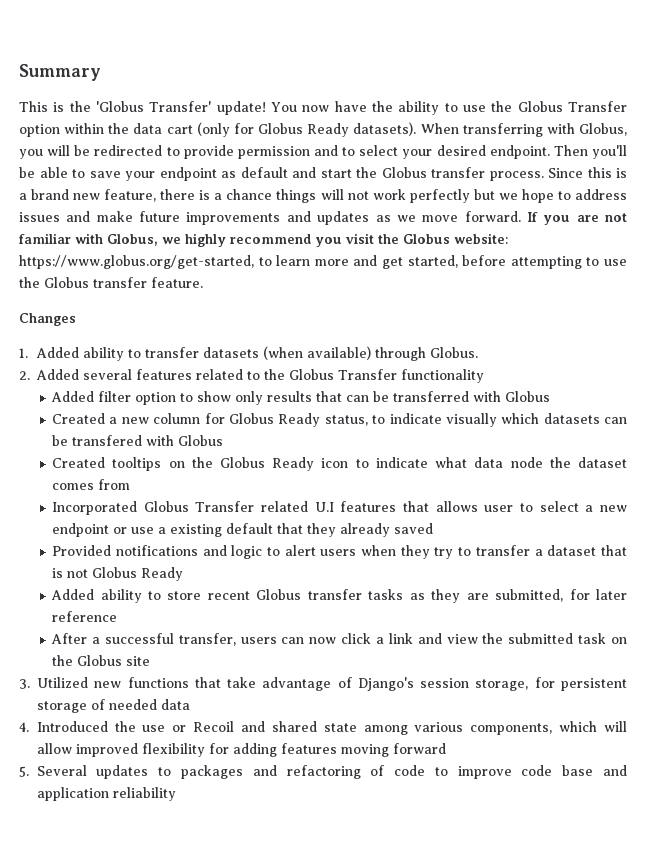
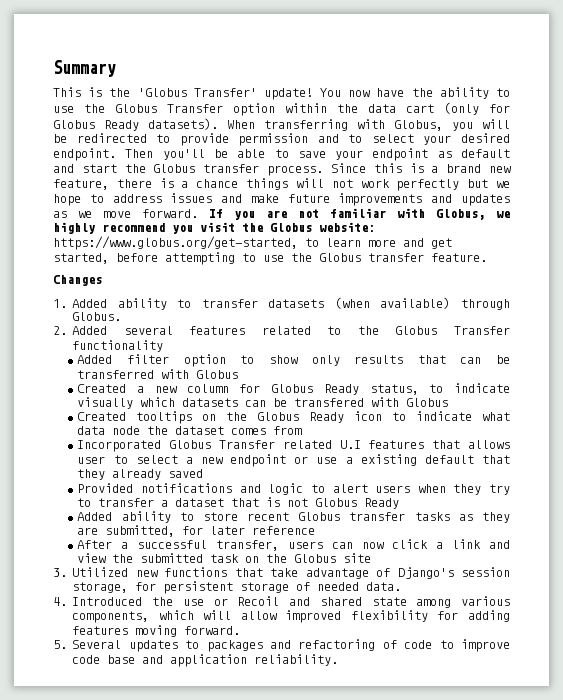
[161,699,190,710] data -> [366,582,402,591] data.
[392,743,446,754] forward -> [184,626,241,635] forward.
[112,787,176,801] reliability -> [254,654,339,666] reliability.

